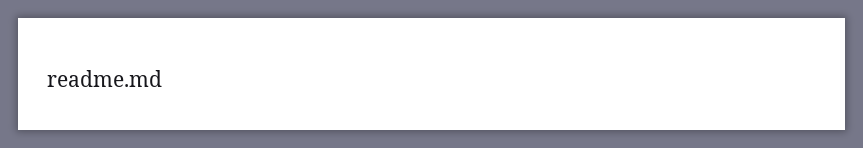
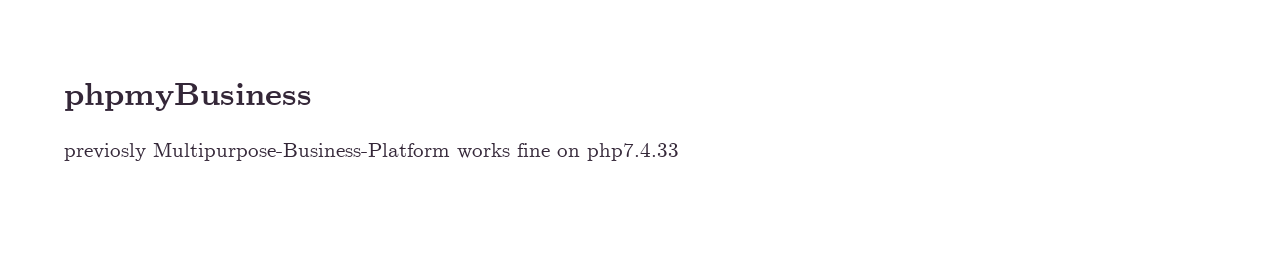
[47,70,162,87] readme.md -> [64,83,312,111] [64,142,679,161] phpmyBusiness // previosly Multipurpose-Business-Platform works fine on php7.4.33

